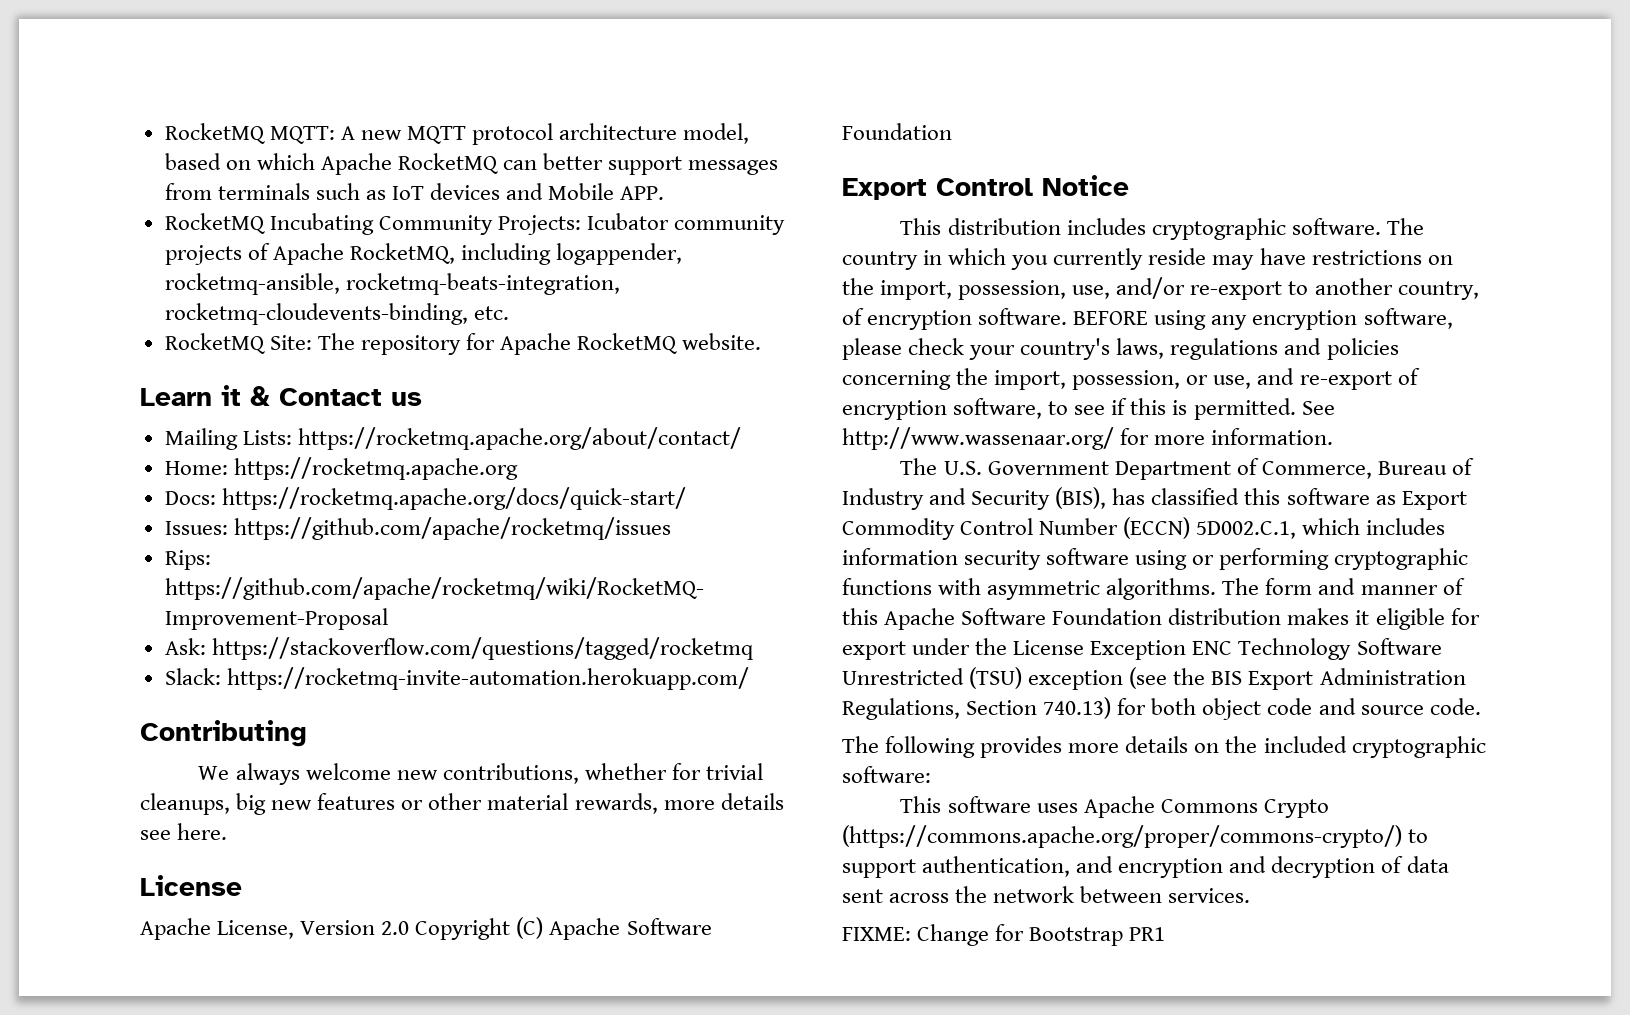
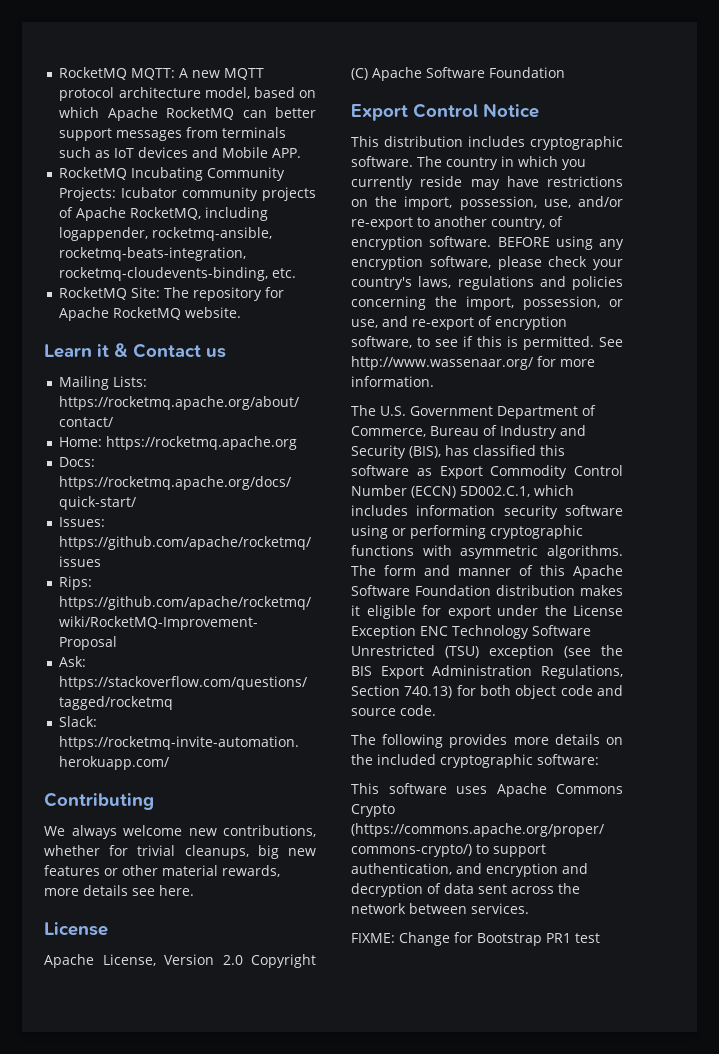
(1166, 934) none -> [575,933,600,943] test

